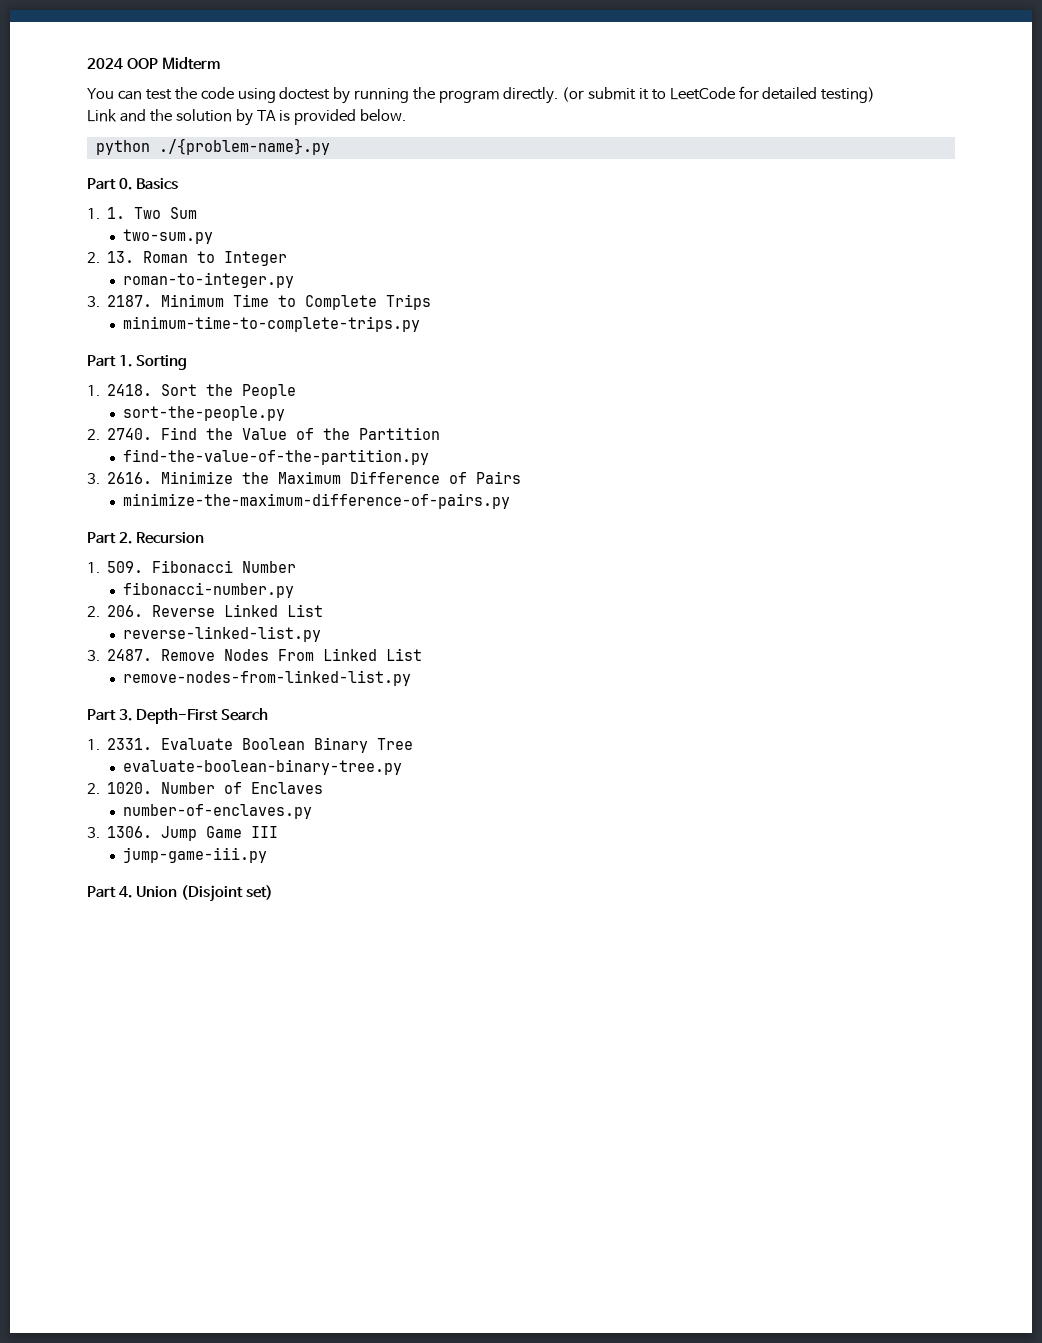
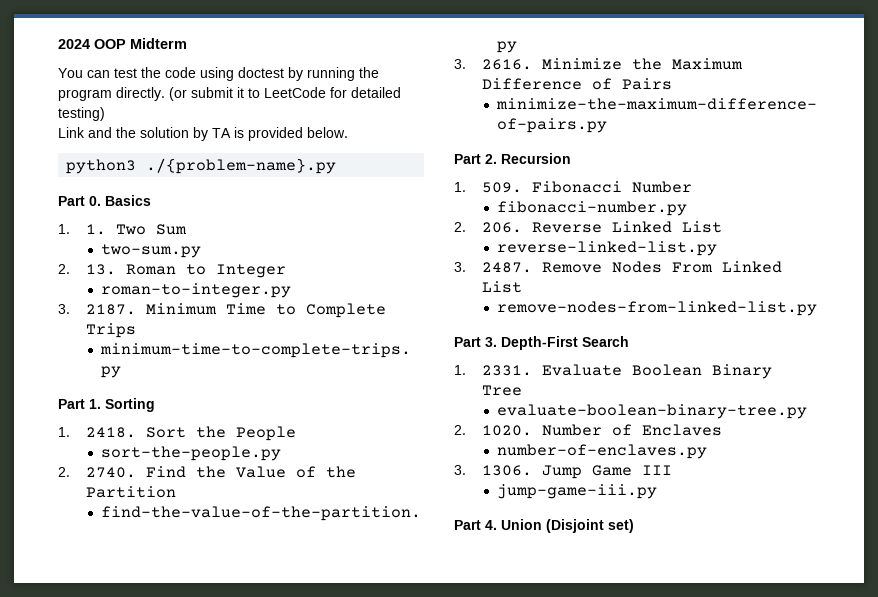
[95,140,150,155] python -> [66,159,137,174] python3

